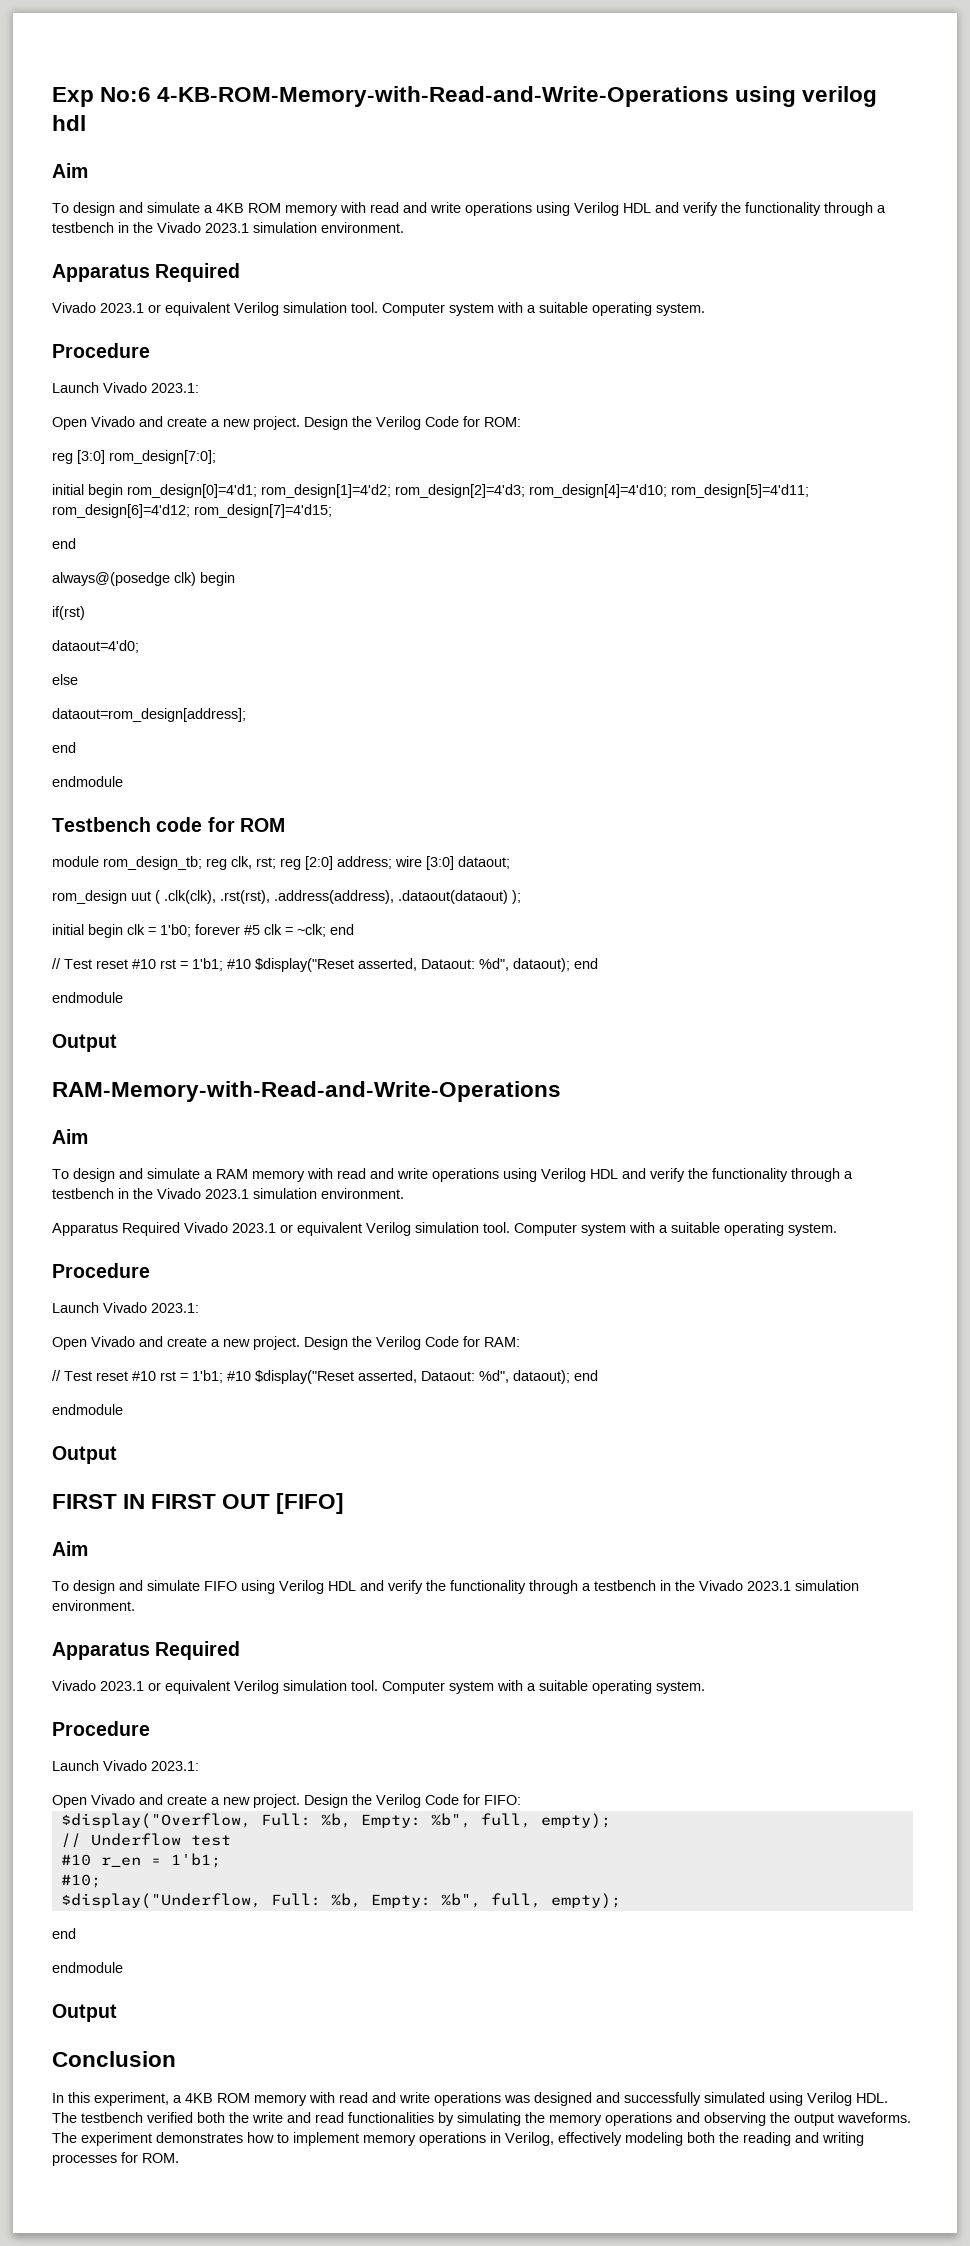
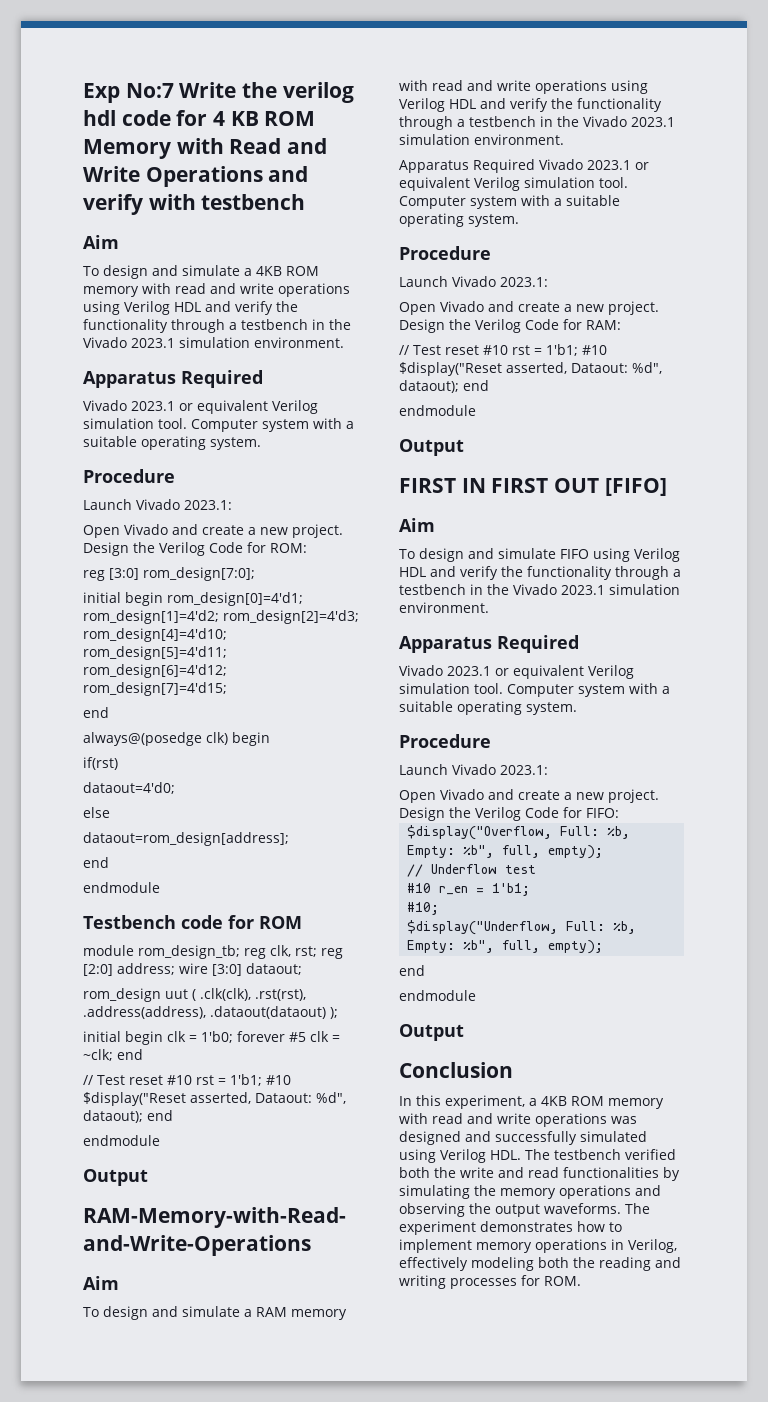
[100,86,797,107] No:6 4-KB-ROM-Memory-with-Read-and-Write-Operations using -> [125,82,278,98] No:7 Write the
(86, 123) none -> [121,110,316,126] [83,138,328,159] [83,166,309,187] [83,194,306,215] code for 4 KB ROM Memory with Read and Write Operations and verify with testbench

